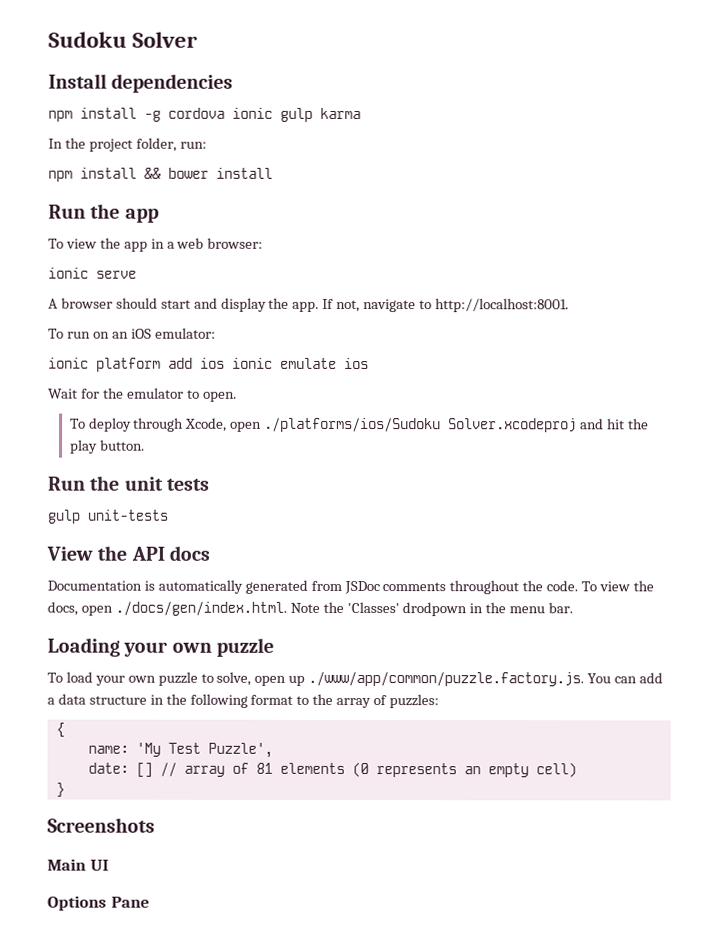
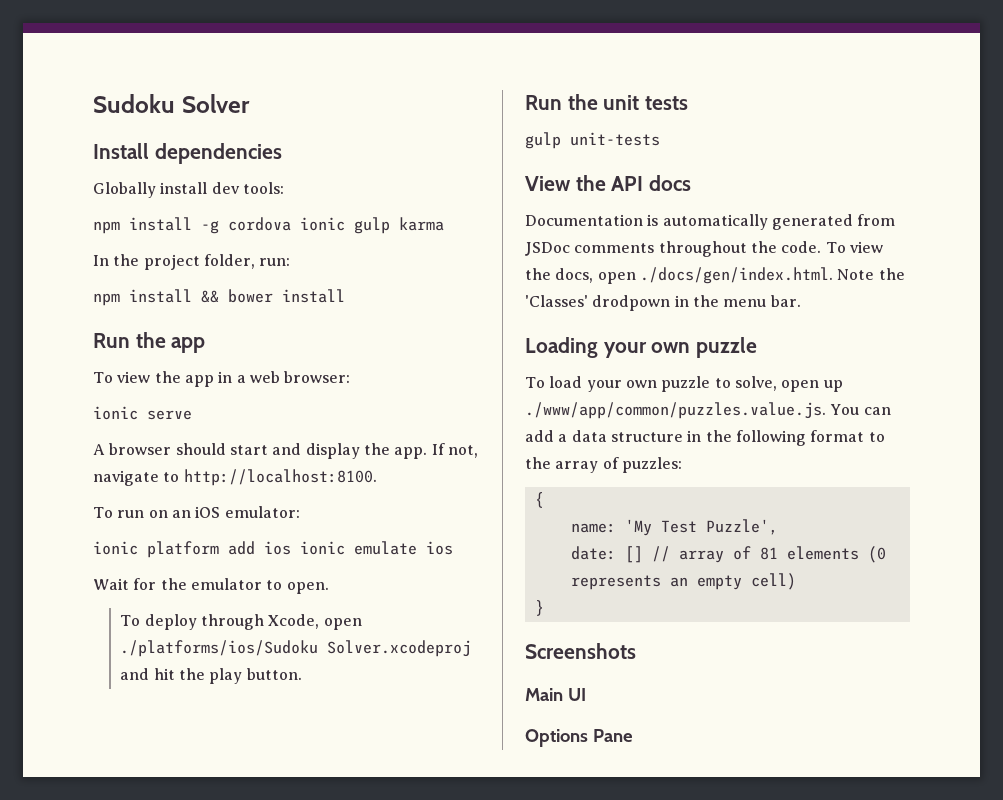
(234, 83) none -> [93,182,284,198] // Globally install dev tools:
[434,298,569,313] http://localhost:8001. -> [183,469,377,486] http://localhost:8100.
[308,671,585,687] ./www/app/common/puzzle.factory.js. -> [525,402,826,419] ./www/app/common/puzzles.value.js.

